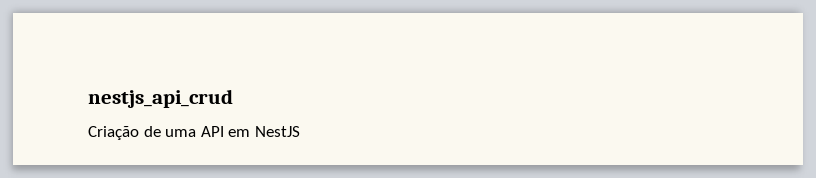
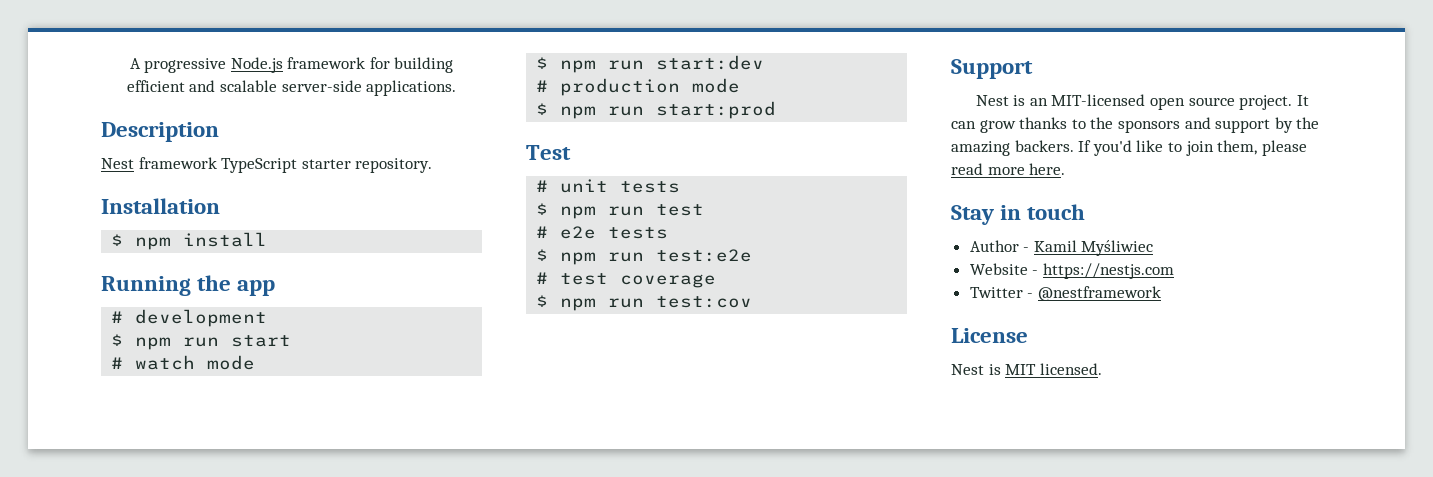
[88,89,233,108] [88,126,300,140] nestjs_api_crud // Criação de uma API em NestJS -> [129,57,454,73] [126,80,457,96] [101,122,219,142] [101,157,433,173] [101,198,220,214] [111,232,268,250] [101,275,276,296] [111,309,268,327] [111,334,292,350] [111,355,256,370] [536,55,765,73] [536,78,741,96] [536,101,777,119] [526,145,571,160] [536,179,681,193] [536,203,705,219] [536,226,669,239] [536,249,753,265] [536,272,717,288] [536,295,753,311] [951,59,1033,79] [975,94,1309,110] [951,117,1320,133] [951,140,1307,156] [951,163,1066,175] [951,204,1086,225] [969,240,1154,256] [969,263,1174,279] [969,286,1161,301] [951,328,1028,343] [951,363,1102,375] A progressive Node.js framework for building efficient and scalable server-side applications. // Description // Nest framework TypeScript starter repository. // Installation // $ npm install // Running the app // # development // $ npm run start // # watch mode // $ npm run start:dev // # production mode // $ npm run start:prod // Test // # unit tests // $ npm run test // # e2e tests // $ npm run test:e2e // # test coverage // $ npm run test:cov // Support // Nest is an MIT-licensed open source project. It can grow thanks to the sponsors and support by the amazing backers. If you'd like to join them, please read more here. // Stay in touch // Author - Kamil Myśliwiec // Website - https://nestjs.com // Twitter - @nestframework // License // Nest is MIT licensed.

